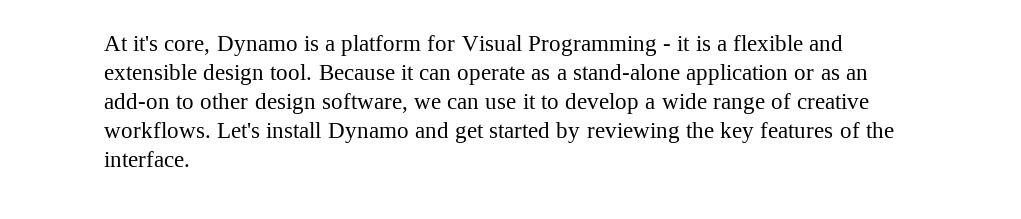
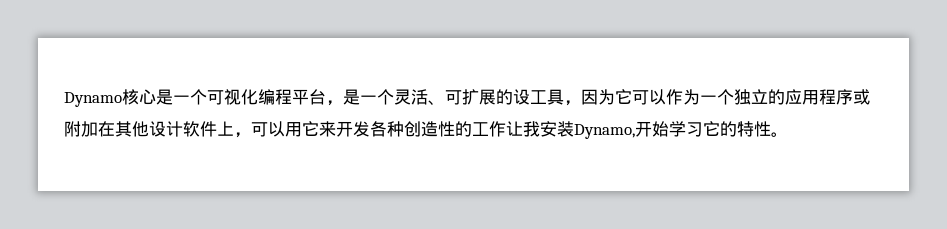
[104,35,844,56] [104,64,868,85] [104,93,870,114] [104,122,894,143] [104,151,190,167] At it's core, Dynamo is a platform for Visual Programming - it is a flexible and extensible design tool. Because it can operate as a stand-alone application or as an add-on to other design software, we can use it to develop a wide range of creative workflows. Let's install Dynamo and get started by reviewing the key features of the interface. -> [64,89,870,107] [64,121,788,139] Dynamo核心是一个可视化编程平台，是一个灵活、可扩展的设工具，因为它可以作为一个独立的应用程序或附加在其他设计软件上，可以用它来开发各种创造性的工作让我安装Dynamo,开始学习它的特性。

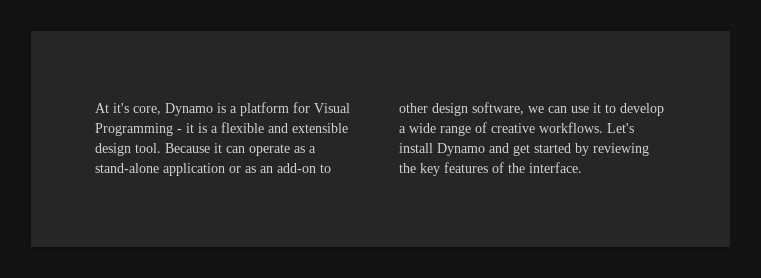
[64,89,870,107] [64,121,788,139] Dynamo核心是一个可视化编程平台，是一个灵活、可扩展的设工具，因为它可以作为一个独立的应用程序或附加在其他设计软件上，可以用它来开发各种创造性的工作让我安装Dynamo,开始学习它的特性。 -> [95,102,350,116] [95,122,348,136] [95,143,316,156] [95,163,331,176] [399,102,664,116] [399,122,634,136] [399,143,649,156] [399,162,582,176] At it's core, Dynamo is a platform for Visual Programming - it is a flexible and extensible design tool. Because it can operate as a stand-alone application or as an add-on to other design software, we can use it to develop a wide range of creative workflows. Let's install Dynamo and get started by reviewing the key features of the interface.

